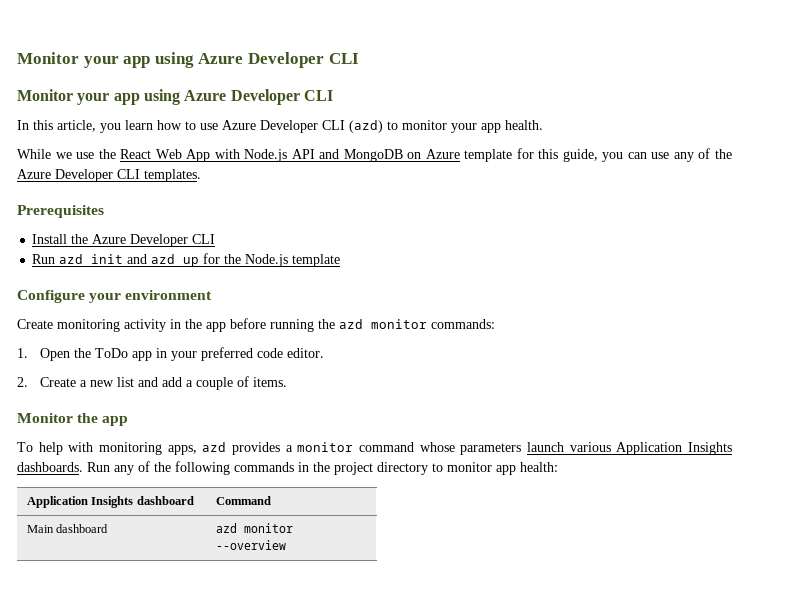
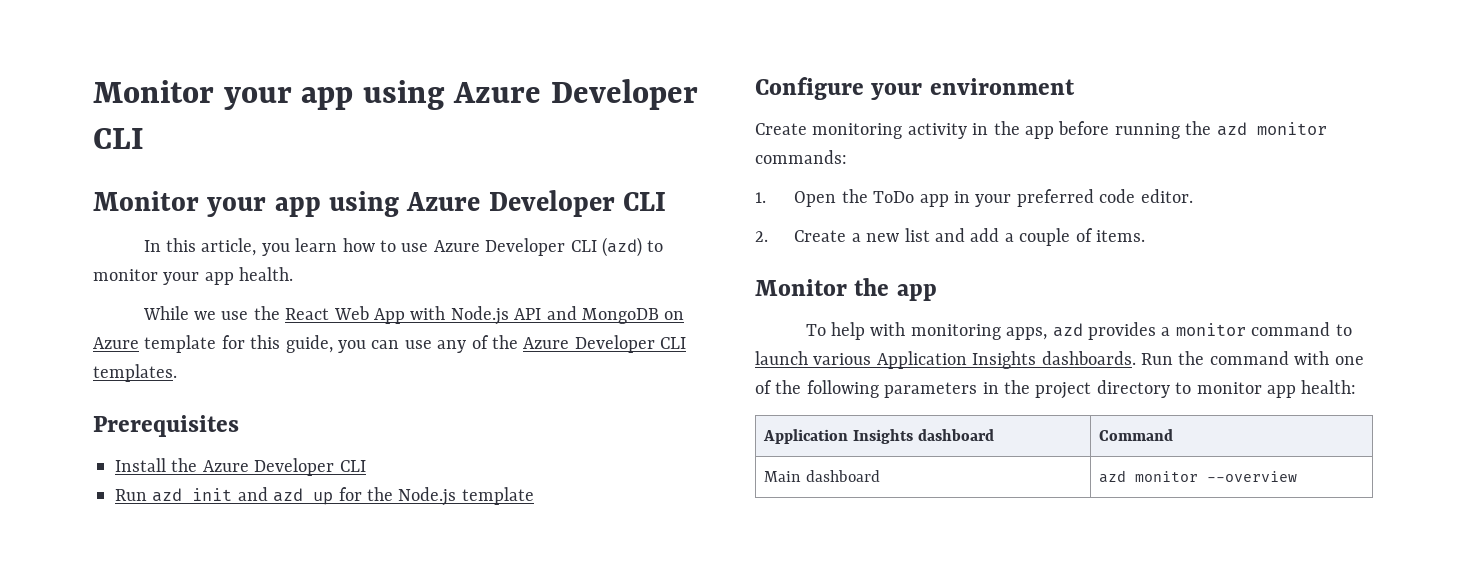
[419,442,522,455] whose parameters -> [1335,324,1352,336] to
[114,465,134,475] any -> [1178,351,1364,365] the command with one
[234,462,294,472] commands -> [884,382,978,398] parameters

